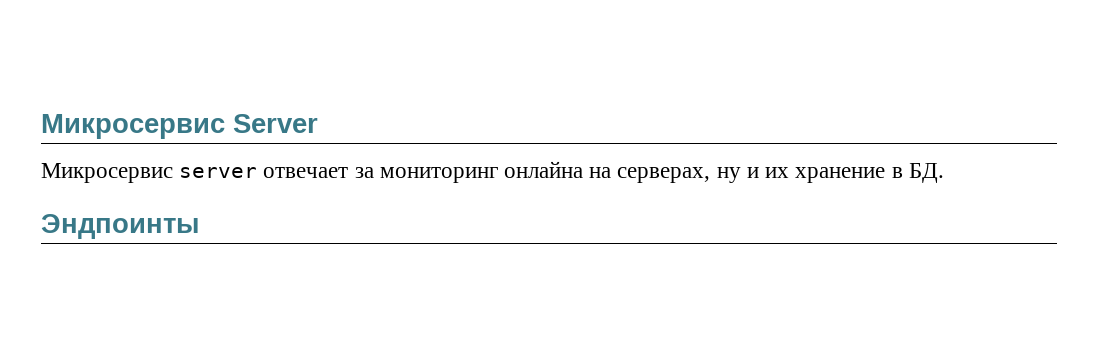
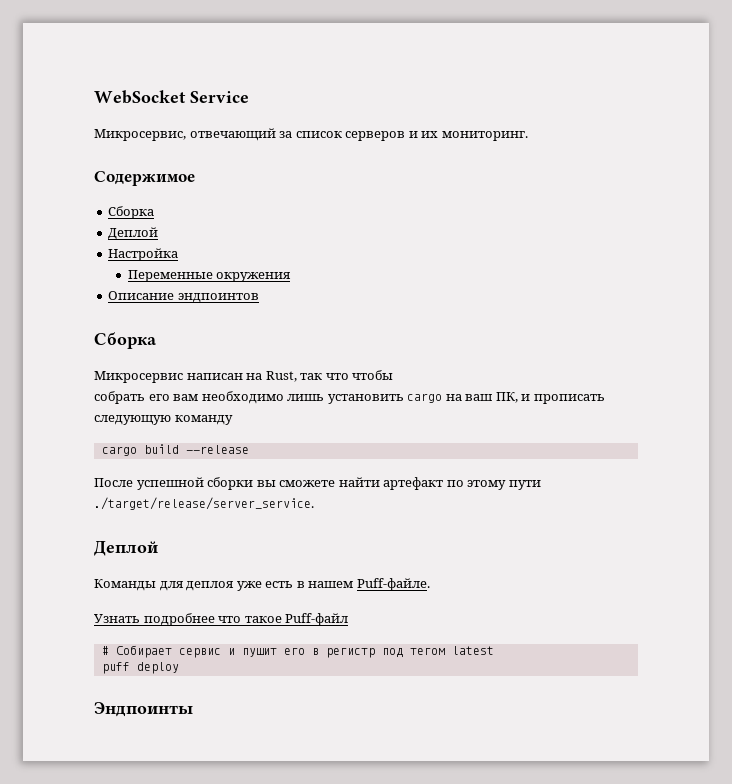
[41,114,318,139] [41,161,944,183] Микросервис Server // Микросервис server отвечает за мониторинг онлайна на серверах, ну и их хранение в БД. -> [94,90,249,104] [94,128,528,141] [94,171,195,186] [108,206,155,219] [108,227,159,240] [108,248,179,261] [127,270,292,282] [108,291,259,303] [94,332,157,349] [94,370,394,383] [94,391,605,404] [94,415,233,425] [101,444,249,456] [94,477,541,490] [94,497,314,510] [94,541,159,556] [94,578,430,591] [94,613,349,626] [101,645,494,658] [101,662,179,674] WebSocket Service // Микросервис, отвечающий за список серверов и их мониторинг. // Содержимое // Сборка // Деплой // Настройка // Переменные окружения // Описание эндпоинтов // Сборка // Микросервис написан на Rust, так что чтобы // собрать его вам необходимо лишь установить cargo на ваш ПК, и прописать следующую команду // cargo build --release // После успешной сборки вы сможете найти артефакт по этому пути ./target/release/server_service. // Деплой // Команды для деплоя уже есть в нашем Puff-файле. // Узнать подробнее что такое Puff-файл // # Собирает сервис и пушит его в регистр под тегом latest // puff deploy

